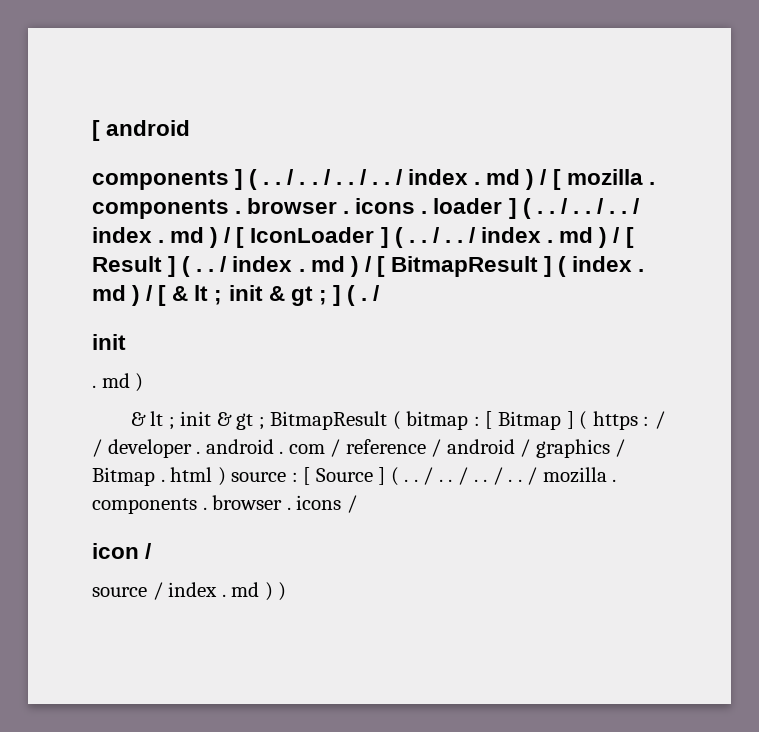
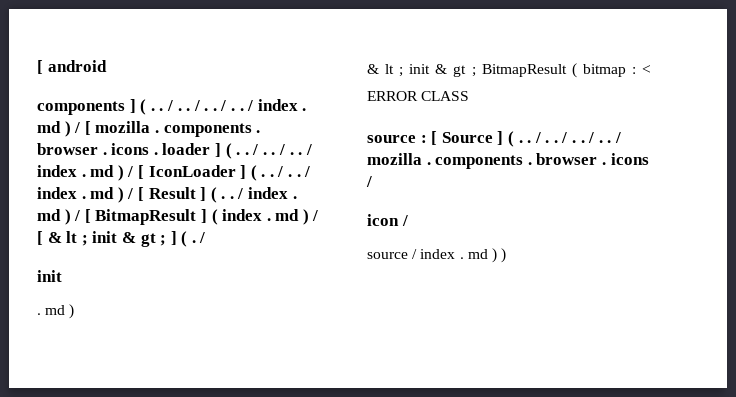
[485,411,665,430] [92,439,626,458] [92,467,226,486] [ Bitmap ] ( https : / / developer . android . com / reference / android / graphics / Bitmap . html ) -> [642,65,651,74] [367,91,470,101] < ERROR CLASS //

